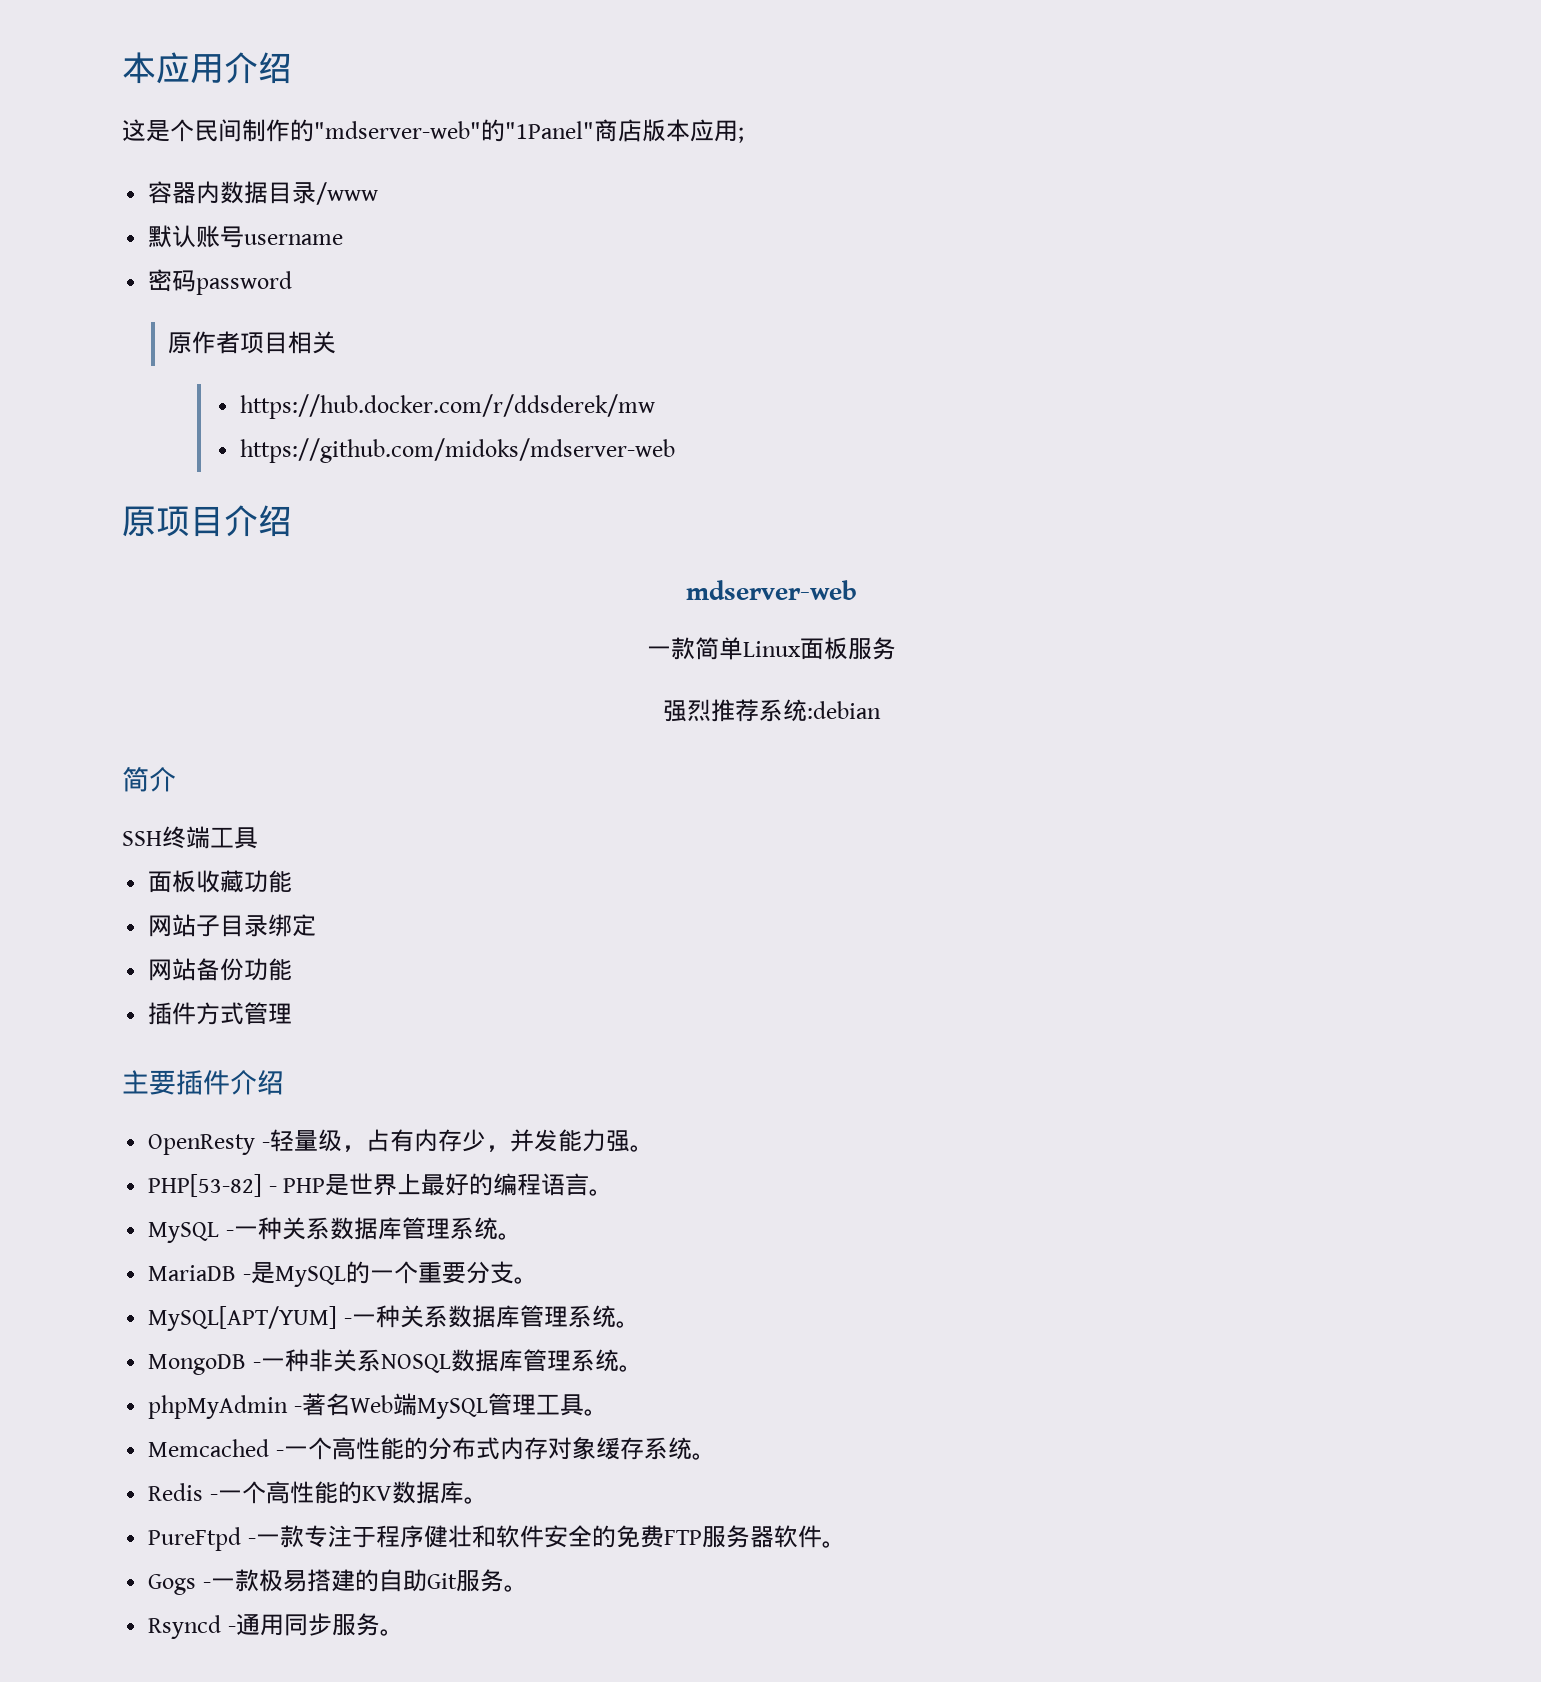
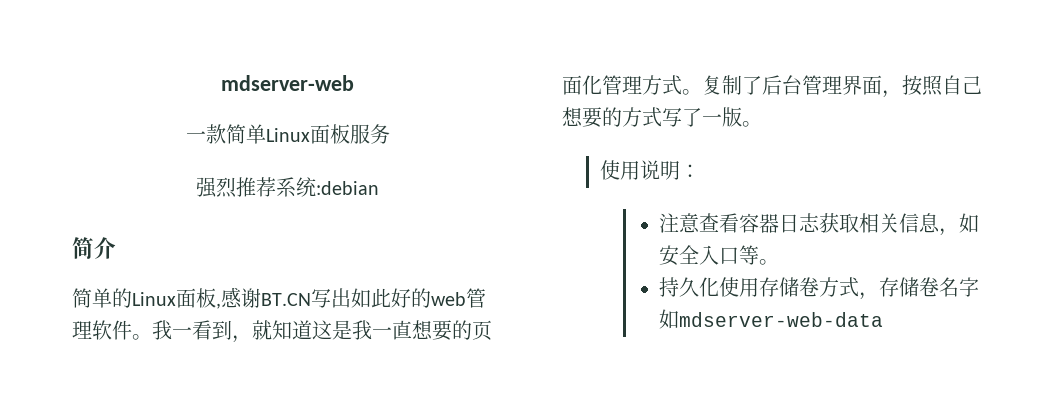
[122,52,292,84] [122,119,744,143] [148,181,379,205] [148,225,344,248] [148,269,293,295] [168,331,337,354] [240,394,656,419] [240,438,676,463] [122,505,292,537] 本应用介绍 // 这是个民间制作的"mdserver-web"的"1Panel"商店版本应用; // 容器内数据目录/www // 默认账号username // 密码password // 原作者项目相关 // https://hub.docker.com/r/ddsderek/mw // https://github.com/midoks/mdserver-web // 原项目介绍 // -> (221, 83) none
[122,826,258,849] [148,870,293,893] [148,914,317,937] [148,958,293,981] [148,1002,293,1025] [122,1070,284,1095] [148,1129,654,1155] [148,1173,614,1197] [148,1217,522,1243] [148,1261,538,1287] [148,1305,640,1331] [148,1349,643,1375] [148,1393,608,1419] [148,1437,716,1460] [148,1481,488,1504] [148,1525,846,1551] [148,1569,528,1595] [148,1613,404,1639] SSH终端工具 // 面板收藏功能 // 网站子目录绑定 // 网站备份功能 // 插件方式管理 // 主要插件介绍 // OpenResty -轻量级，占有内存少，并发能力强。 // PHP[53-82] - PHP是世界上最好的编程语言。 // MySQL -一种关系数据库管理系统。 // MariaDB -是MySQL的一个重要分支。 // MySQL[APT/YUM] -一种关系数据库管理系统。 // MongoDB -一种非关系NOSQL数据库管理系统。 // phpMyAdmin -著名Web端MySQL管理工具。 // Memcached -一个高性能的分布式内存对象缓存系统。 // Redis -一个高性能的KV数据库。 // PureFtpd -一款专注于程序健壮和软件安全的免费FTP服务器软件。 // Gogs -一款极易搭建的自助Git服务。 // Rsyncd -通用同步服务。 -> [72,287,486,309] [72,320,492,343] [562,75,982,98] [562,107,762,128] [599,160,700,180] [659,213,980,236] [659,245,780,266] [659,277,980,300] [659,309,884,329] 简单的Linux面板,感谢BT.CN写出如此好的web管理软件。我一看到，就知道这是我一直想要的页面化管理方式。复制了后台管理界面，按照自己想要的方式写了一版。 // 使用说明： // 注意查看容器日志获取相关信息，如安全入口等。 // 持久化使用存储卷方式，存储卷名字如mdserver-web-data

